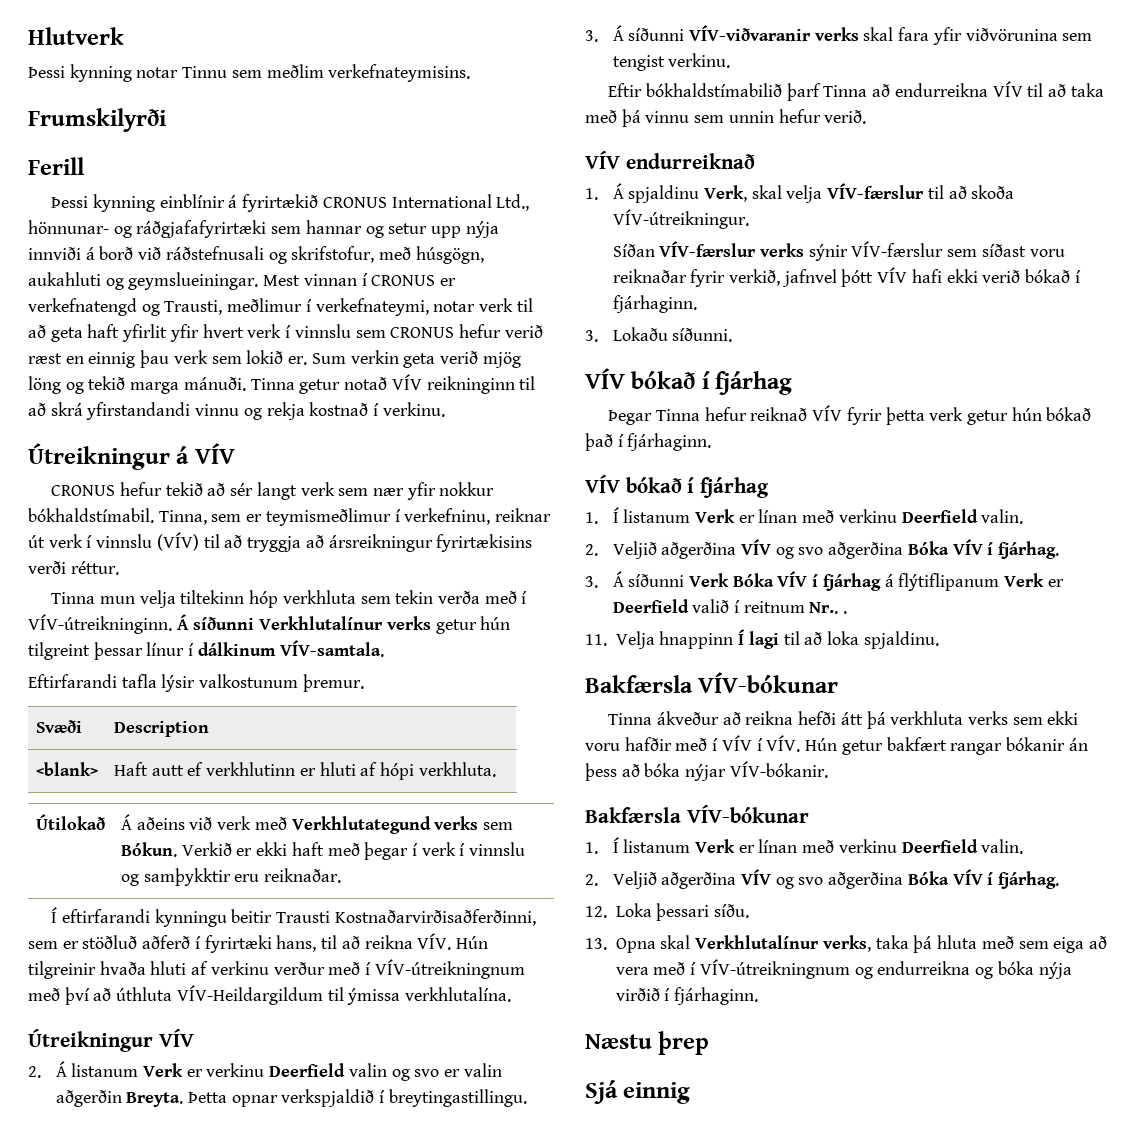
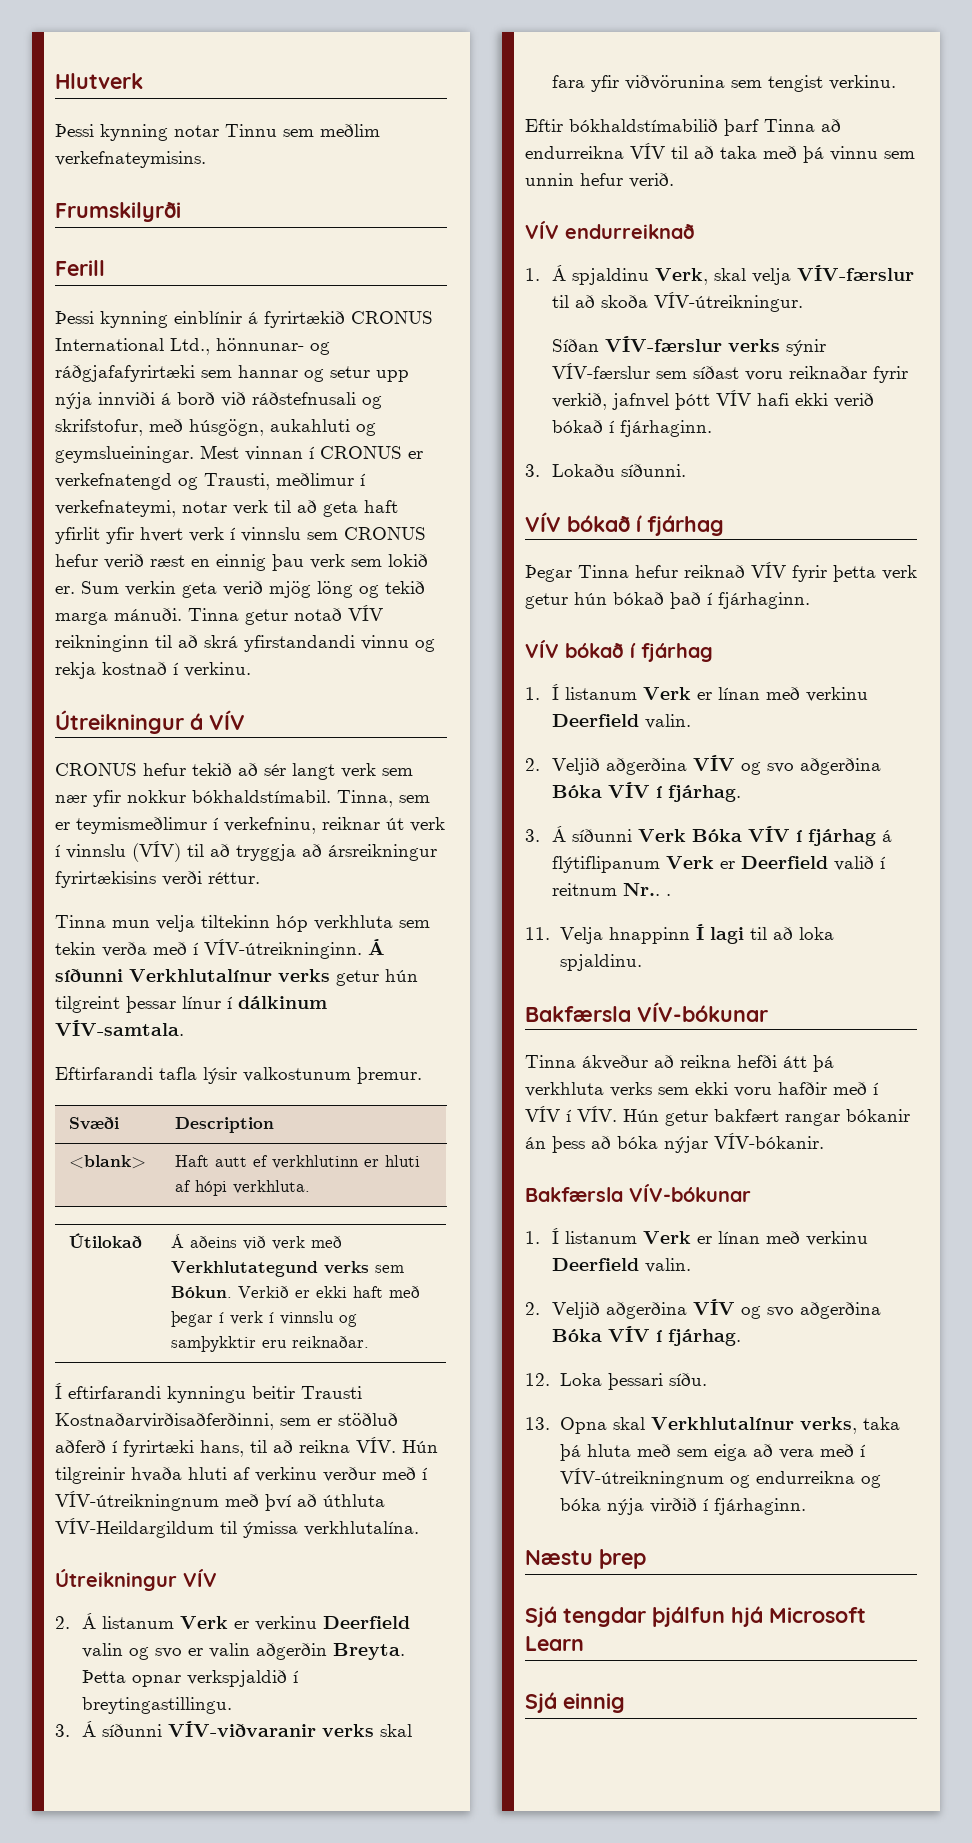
(710, 1043) none -> [525,1606,866,1627] [525,1636,584,1651] // Sjá tengdar þjálfun hjá Microsoft Learn

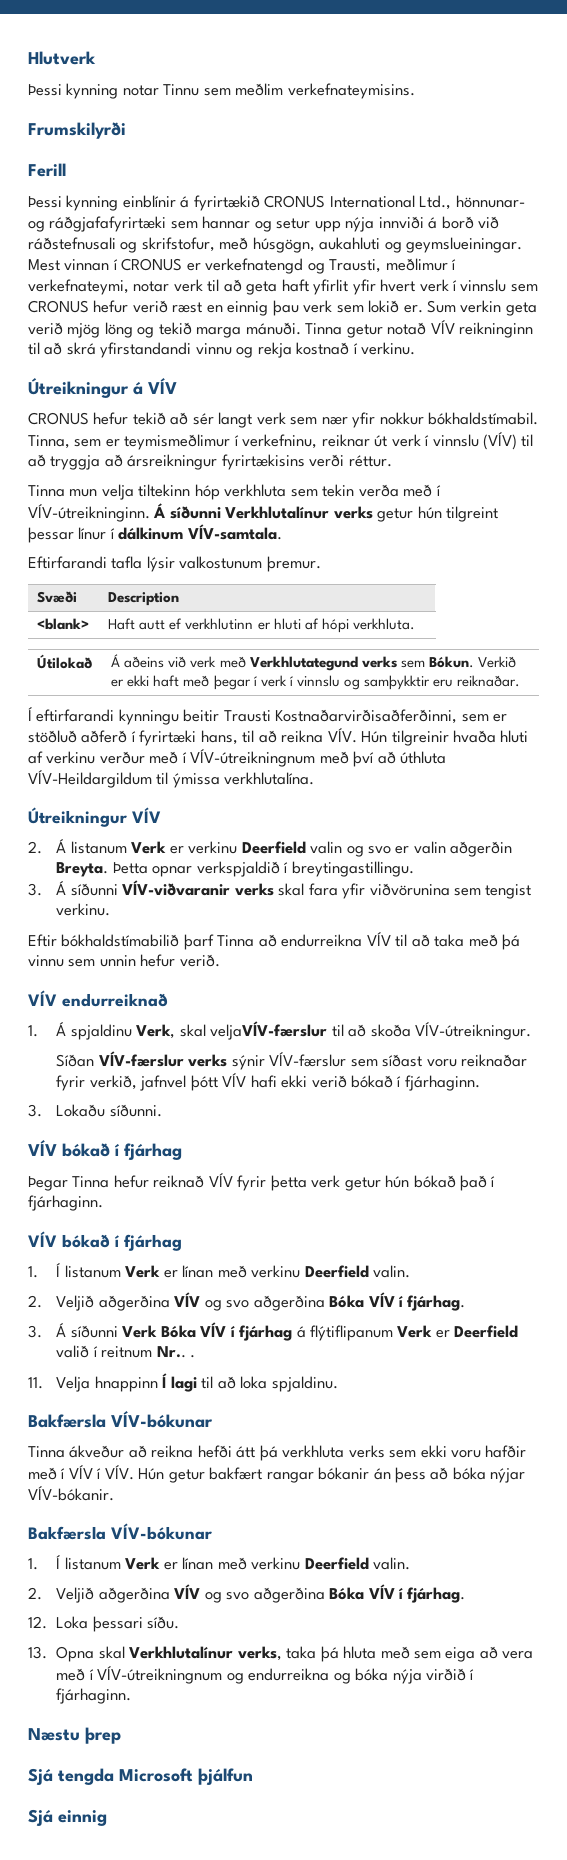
[751,265,914,285] velja VÍV-færslur -> [210,1021,328,1040] veljaVÍV-færslur
[563,1607,646,1627] tengdar -> [58,1768,193,1785] tengda Microsoft
[731,1606,866,1627] [525,1636,584,1651] hjá Microsoft Learn -> (253, 1776) none

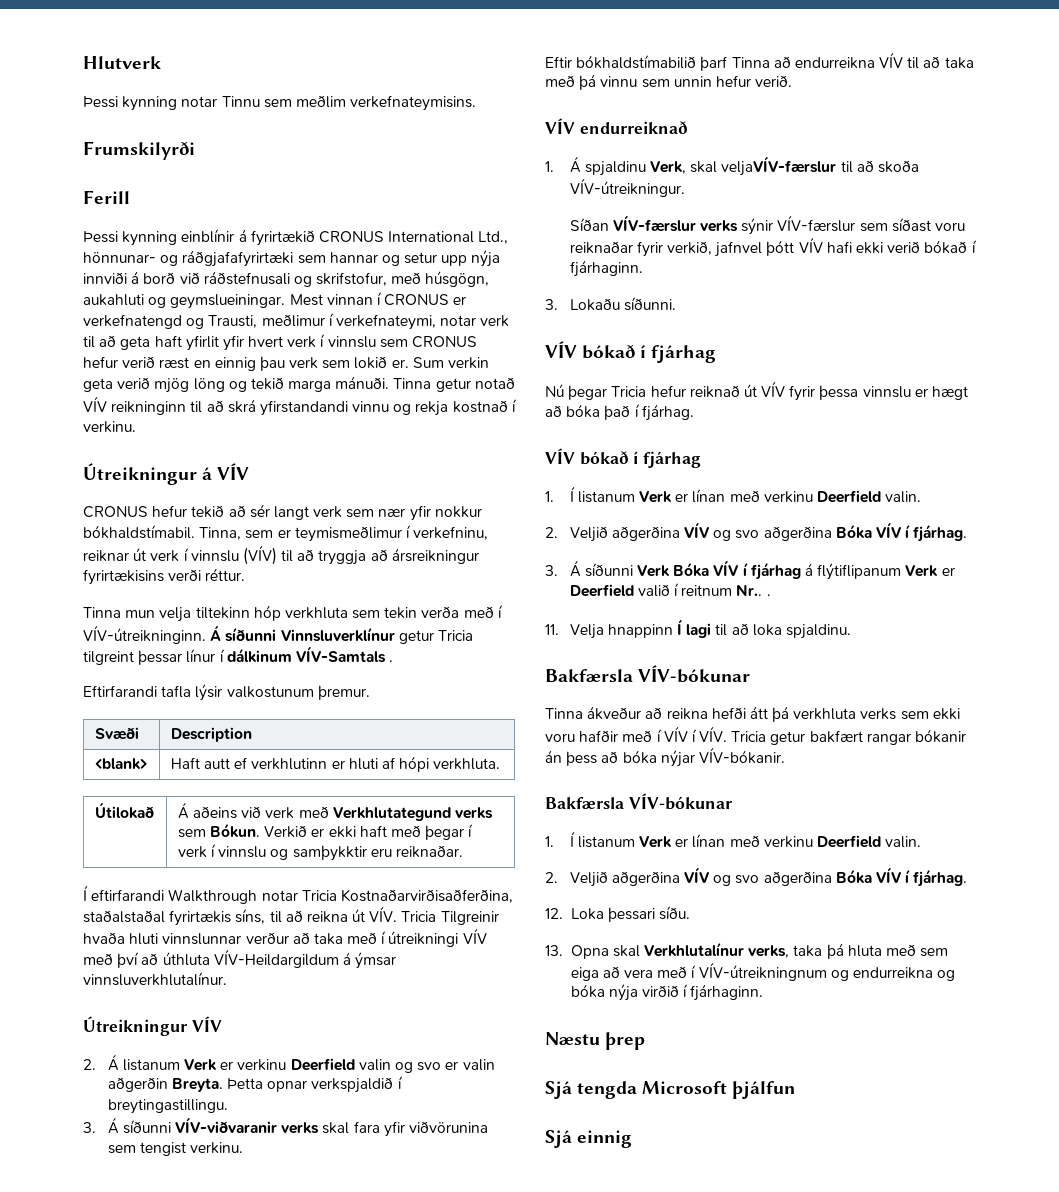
[225,506,442,522] Verkhlutalínur verks getur hún -> [280,627,473,644] Vinnsluverklínur getur Tricia
[187,524,282,540] VÍV-samtala. -> [295,646,394,663] VÍV-Samtals .
[118,709,508,725] [28,727,529,746] [28,748,316,767] kynningu beitir Trausti Kostnaðarvirðisaðferðinni, sem er stöðluð aðferð í fyrirtæki hans, til að reikna VÍV. Hún tilgreinir hvaða hluti af verkinu verður með í VÍV-útreikningnum -> [168,889,513,904] [83,906,499,926] [83,928,487,947] Walkthrough notar Tricia Kostnaðarvirðisaðferðina, staðalstaðal fyrirtækis síns, til að reikna út VÍV. Tricia Tilgreinir hvaða hluti vinnslunnar verður að taka með í útreikningi VÍV
[156,772,315,788] til ýmissa verkhlutalína. -> [342,952,397,969] [83,972,227,986] á ýmsar vinnsluverkhlutalínur.
[28,1176,110,1191] Þegar Tinna -> [545,384,647,400] Nú þegar Tricia
(205, 1181) none -> [743,384,757,397] út
[270,1175,456,1191] þetta verk getur hún bókað -> [819,385,969,400] [545,404,601,418] þessa vinnslu er hægt að bóka
[28,1195,103,1211] fjárhaginn. -> [641,404,694,421] fjárhag.
[138,1468,165,1480] Hún -> [731,731,767,742] Tricia

